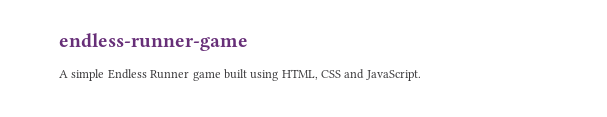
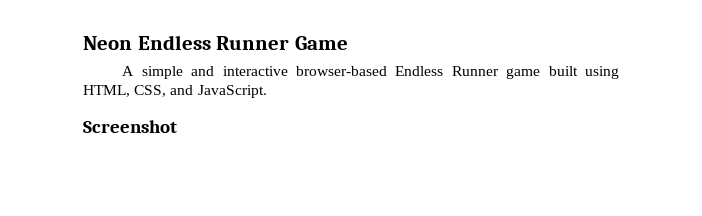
[59,33,248,51] endless-runner-game -> [83,35,349,50] Neon Endless Runner Game
(105, 75) none -> [191,66,388,76] and interactive browser-based
[321,70,341,78] CSS -> [134,85,167,97] CSS,
(421, 75) none -> [83,120,177,133] // Screenshot

